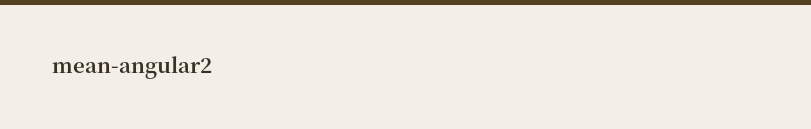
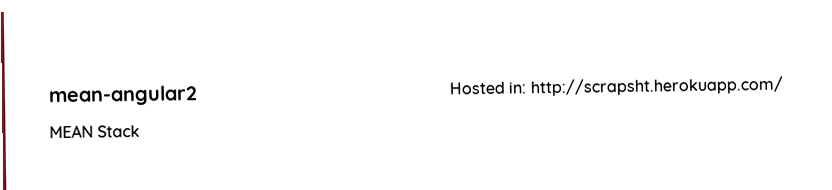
(212, 67) none -> [49,124,141,139] [449,75,784,97] // MEAN Stack // Hosted in: http://scrapsht.herokuapp.com/

